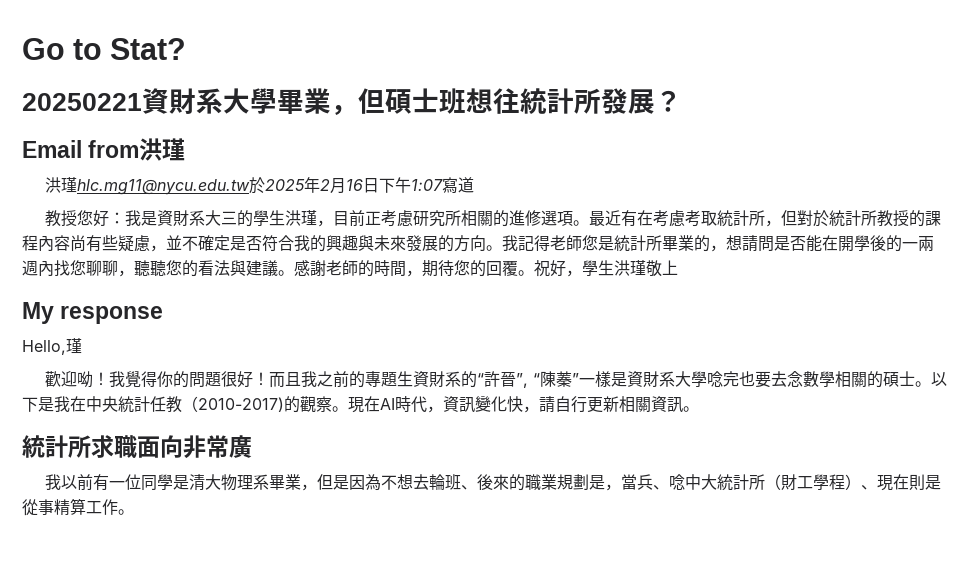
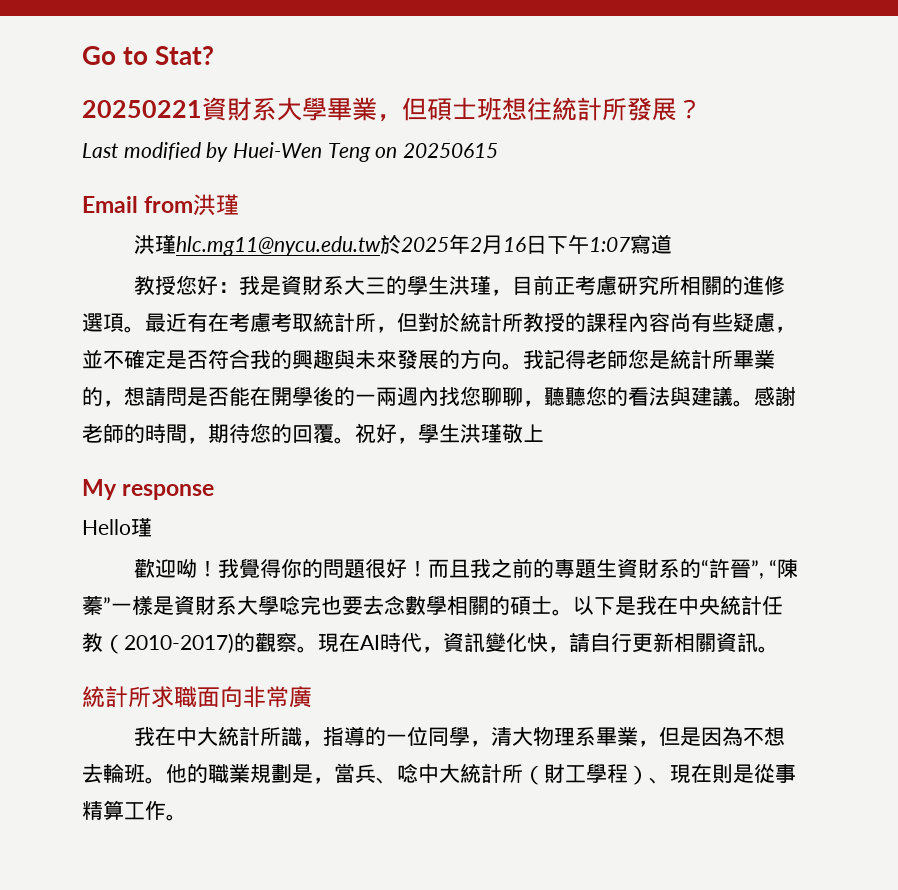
(682, 101) none -> [82,142,499,162] // Last modified by Huei-Wen Teng on 20250615
[22,340,66,355] Hello, -> [82,519,131,535] Hello
[61,474,110,491] 以前有 -> [154,726,386,747] 在中大統計所識，指導的
[173,475,190,490] 是 -> [469,740,491,747] ，
[461,474,510,490] 、後來 -> [145,764,187,784] 。他

